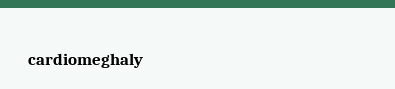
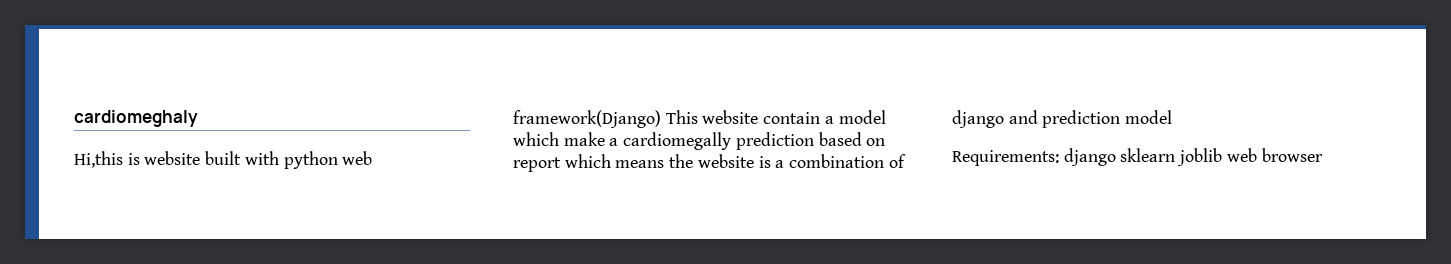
(143, 60) none -> [74,151,373,169] [513,110,886,128] [513,132,886,150] [513,154,906,172] [952,110,1173,128] [952,148,1323,166] // Hi,this is website built with python web framework(Django) This website contain a model which make a cardiomegally prediction based on report which means the website is a combination of django and prediction model // Requirements: django sklearn joblib web browser

